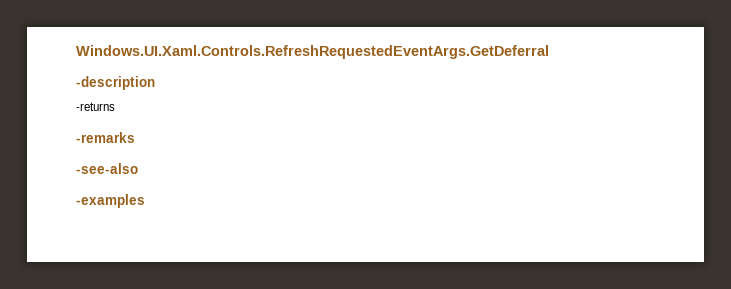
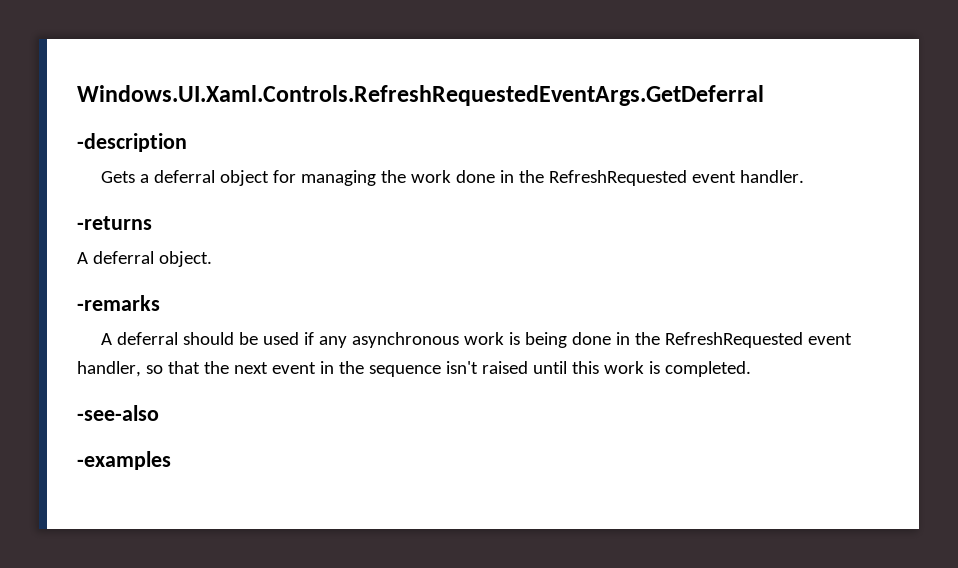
[76,102,115,111] [76,132,135,143] -returns // -remarks -> [101,170,805,186] [77,216,152,230] [77,251,212,267] [77,295,160,311] [101,332,853,348] [77,361,751,377] Gets a deferral object for managing the work done in the RefreshRequested event handler. // -returns // A deferral object. // -remarks // A deferral should be used if any asynchronous work is being done in the RefreshRequested event handler, so that the next event in the sequence isn't raised until this work is completed.

